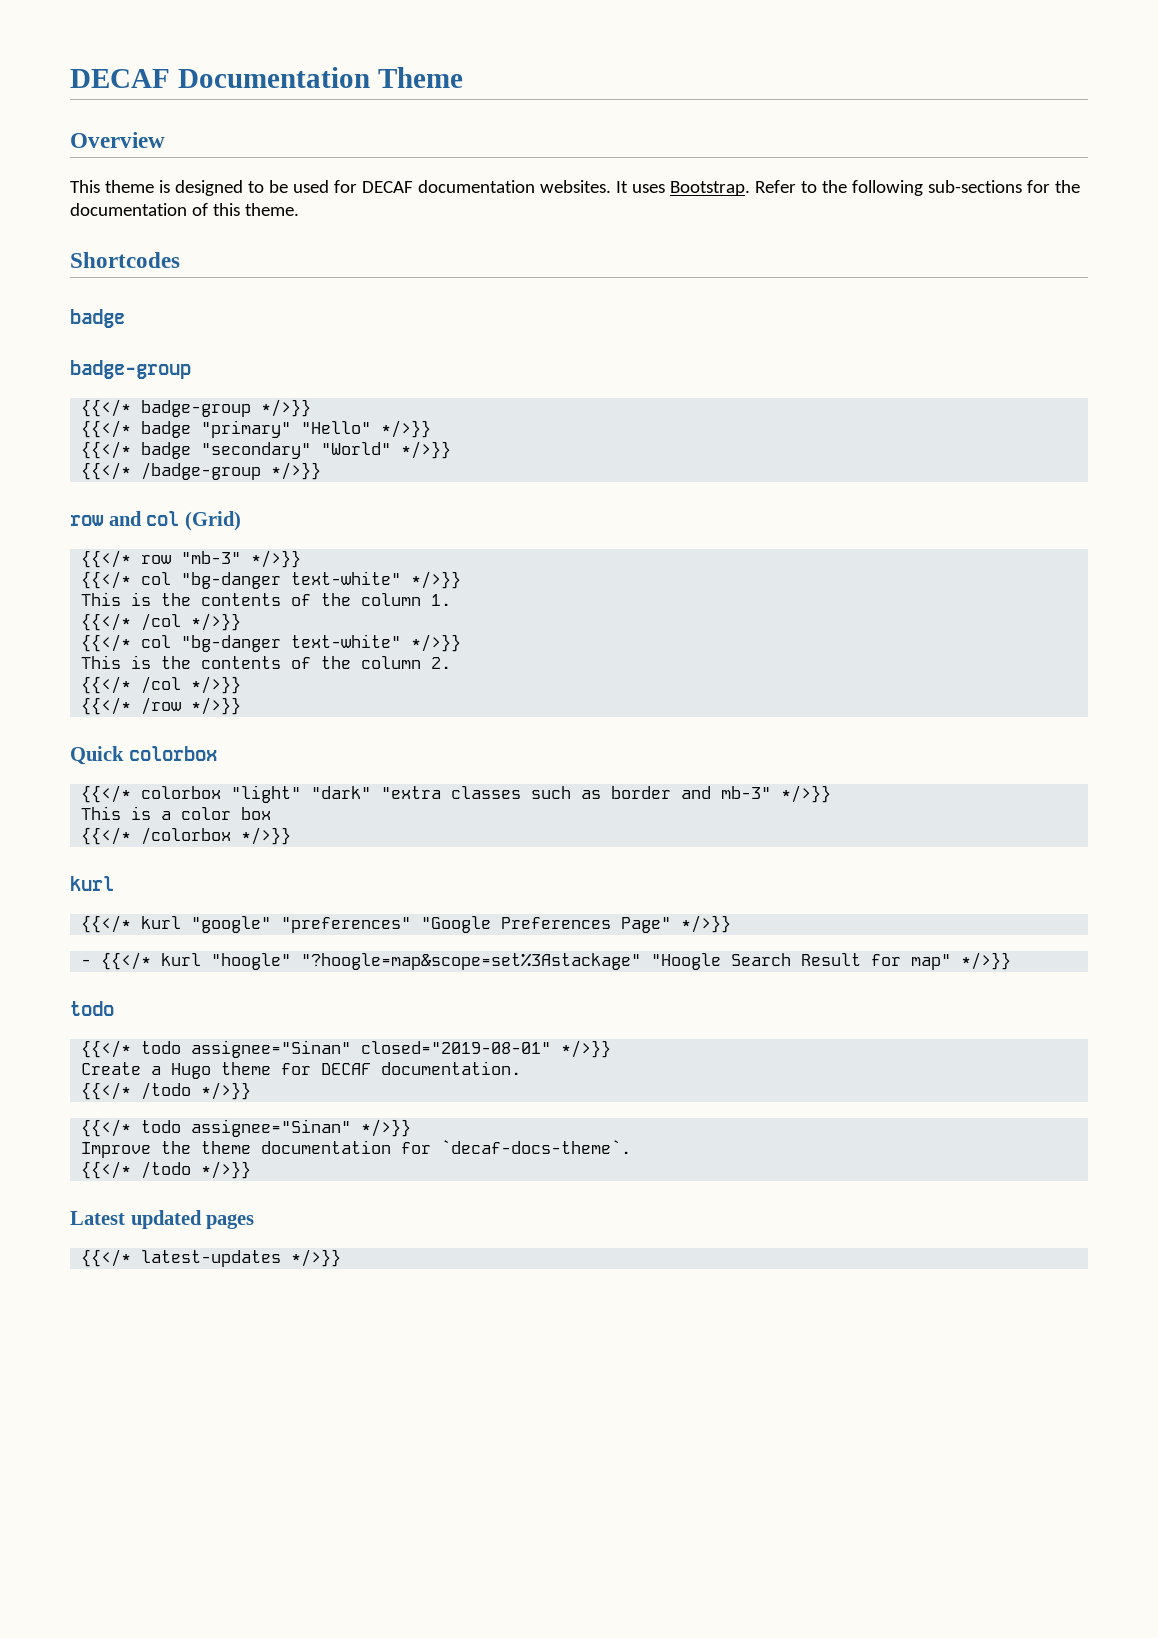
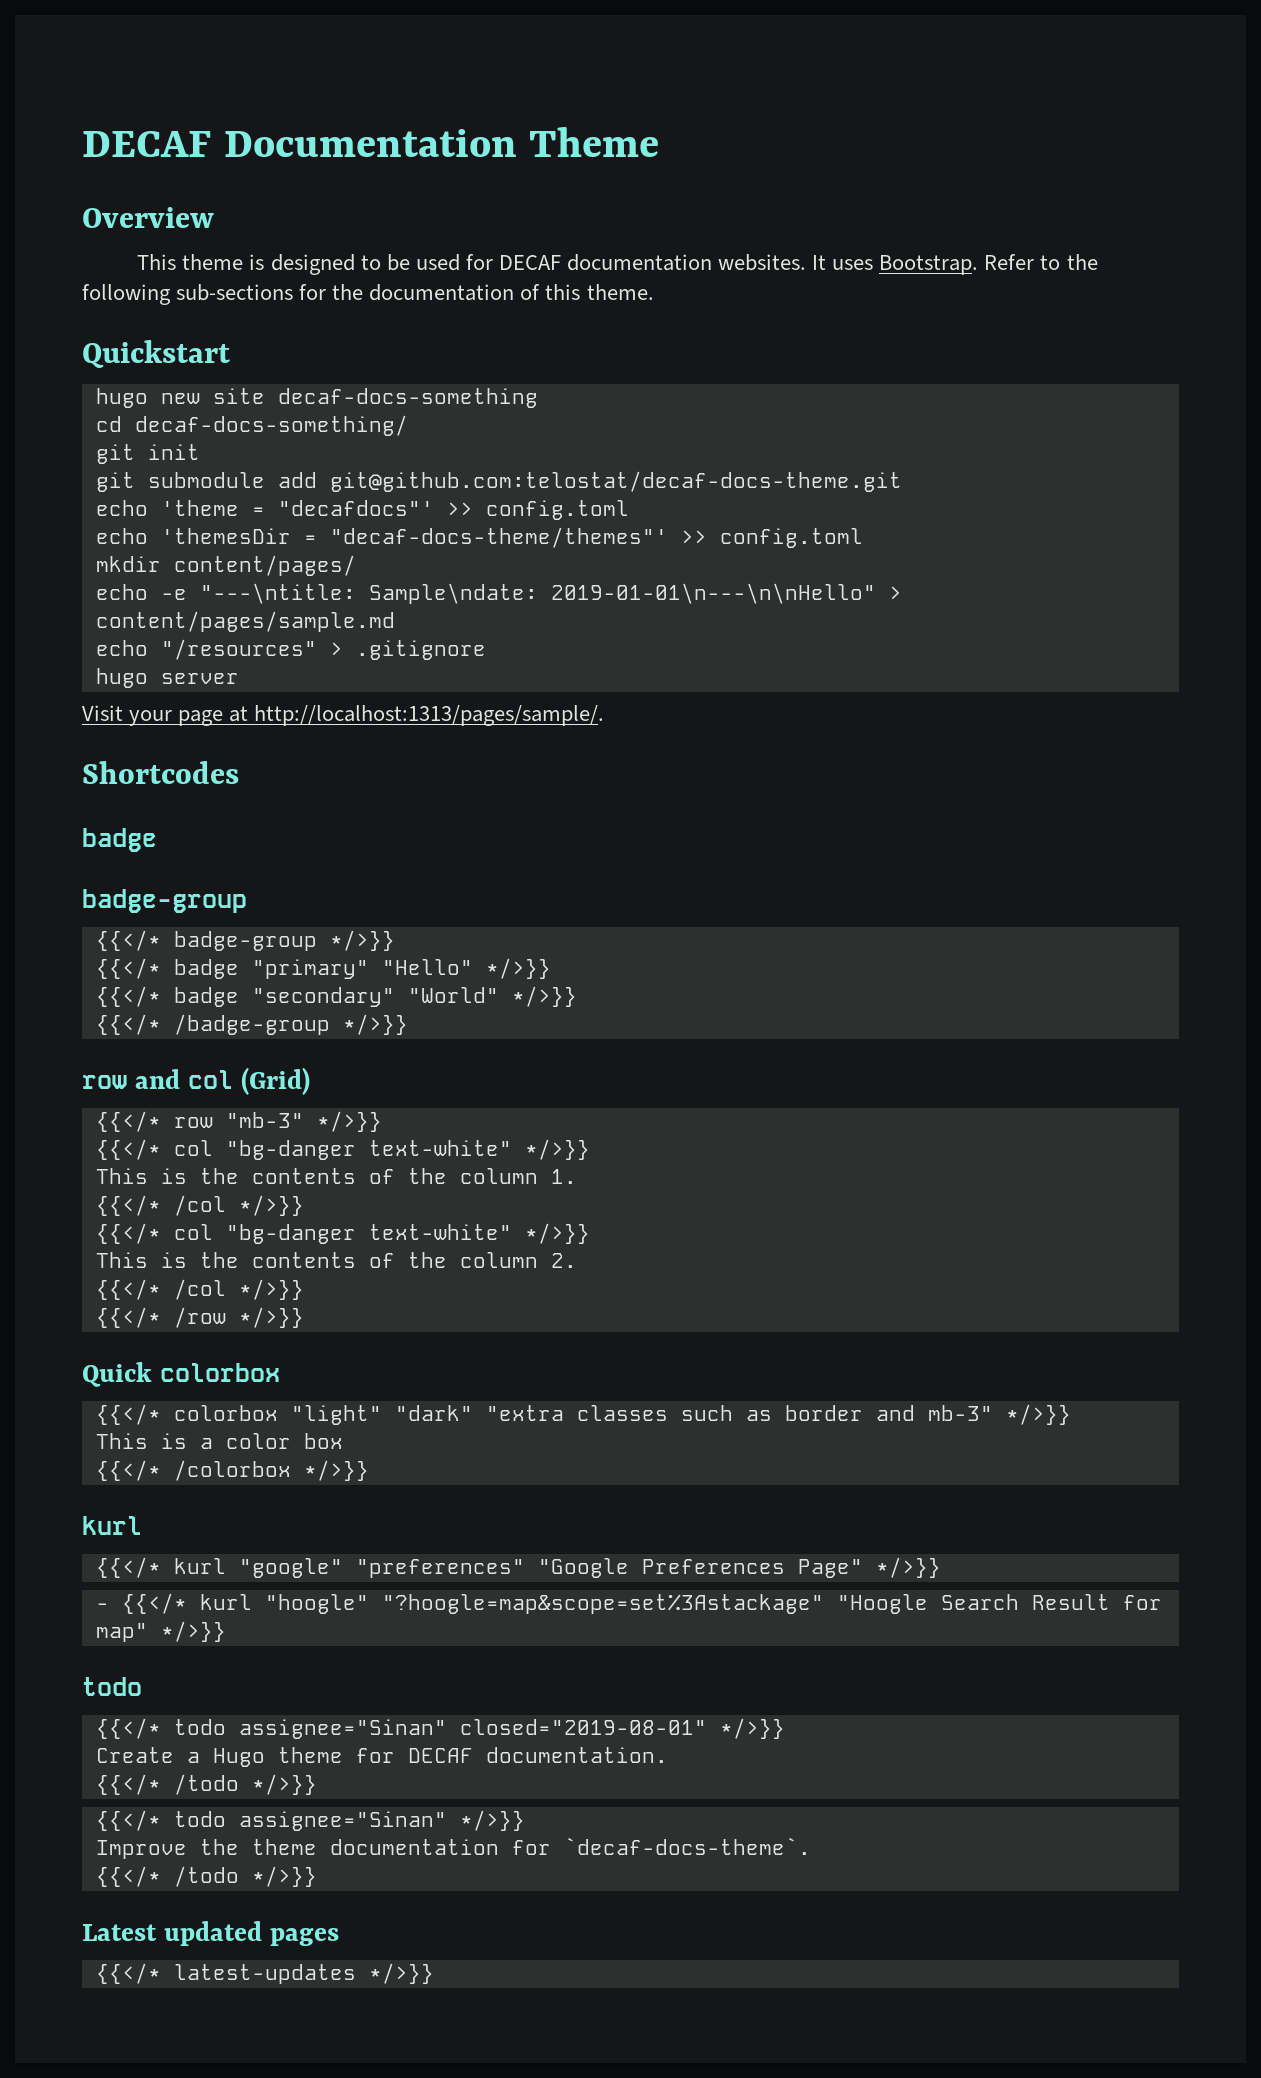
(299, 209) none -> [82,340,230,368] [95,388,538,408] [95,415,408,436] [95,444,200,464] [95,471,902,492] [95,500,629,520] [95,527,863,548] [95,555,356,576] [95,583,902,604] [95,611,395,632] [95,639,486,660] [95,668,239,688] [82,705,605,726] // Quickstart // hugo new site decaf-docs-something // cd decaf-docs-something/ // git init // git submodule add git@github.com:telostat/decaf-docs-theme.git // echo 'theme = "decafdocs"' >> config.toml // echo 'themesDir = "decaf-docs-theme/themes"' >> config.toml // mkdir content/pages/ // echo -e "---\ntitle: Sample\ndate: 2019-01-01\n---\n\nHello" > content/pages/sample.md // echo "/resources" > .gitignore // hugo server // Visit your page at http://localhost:1313/pages/sample/.

